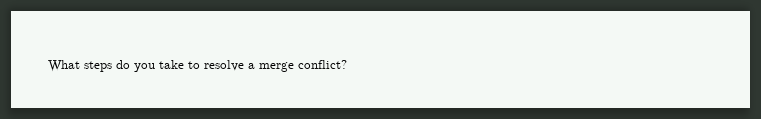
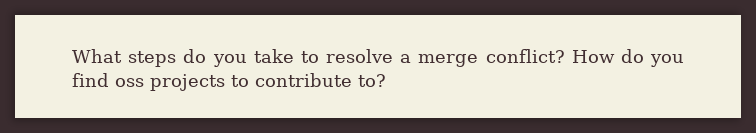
(347, 64) none -> [571,49,684,67] [72,73,386,91] How do you find oss projects to contribute to?

